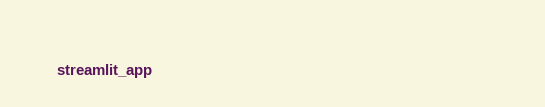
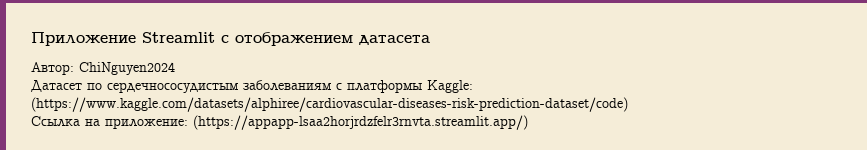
[57,64,152,78] streamlit_app -> [31,32,430,46] [31,62,175,75] [31,80,473,93] [31,97,628,112] [31,115,528,130] Приложение Streamlit c отображением датасета // Автор: ChiNguyen2024 // Датасет по сердечнососудистым заболеваниям с платформы Kaggle: (https://www.kaggle.com/datasets/alphiree/cardiovascular-diseases-risk-prediction-dataset/code) // Ссылка на приложение: (https://appapp-lsaa2horjrdzfelr3rnvta.streamlit.app/)

